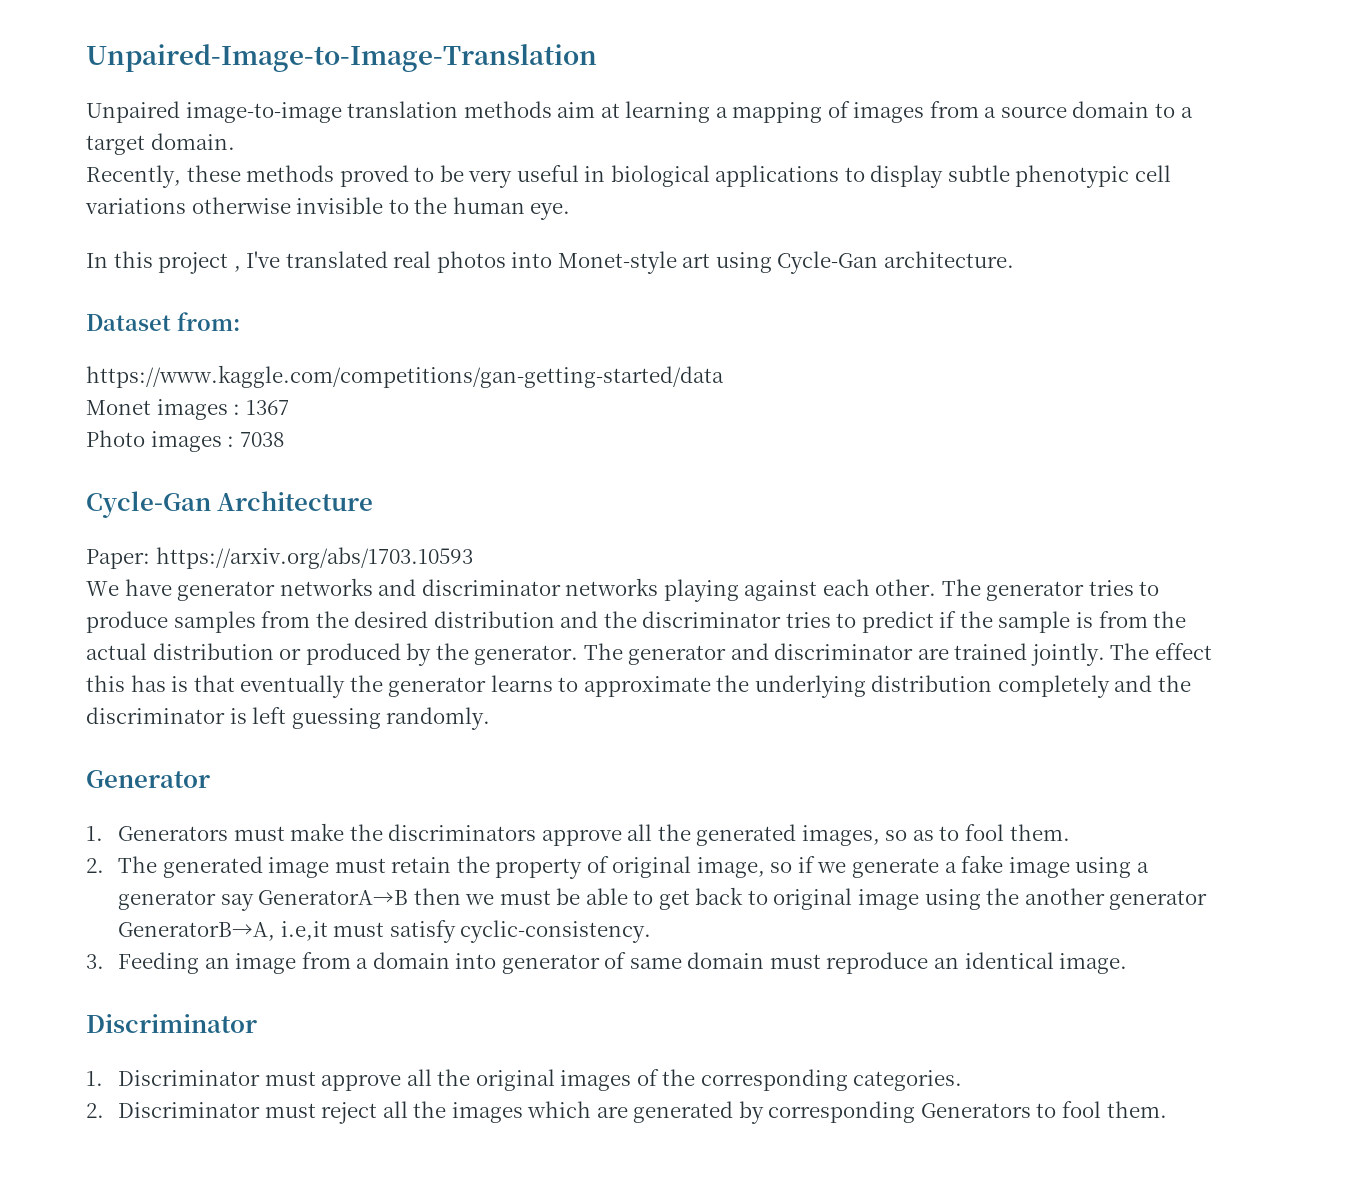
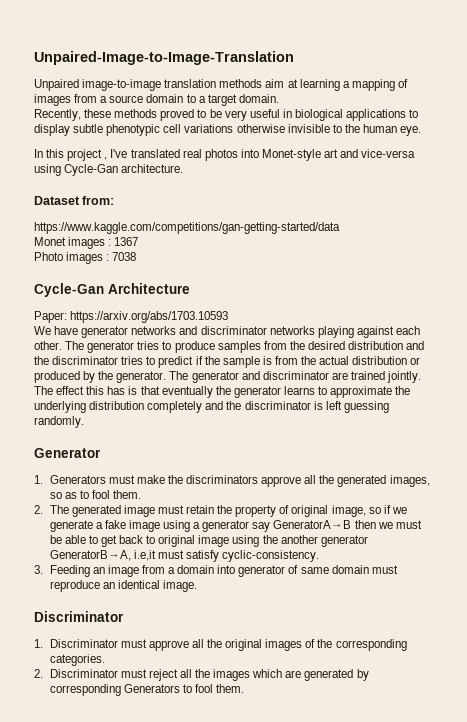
(711, 260) none -> [340,149,416,158] and vice-versa

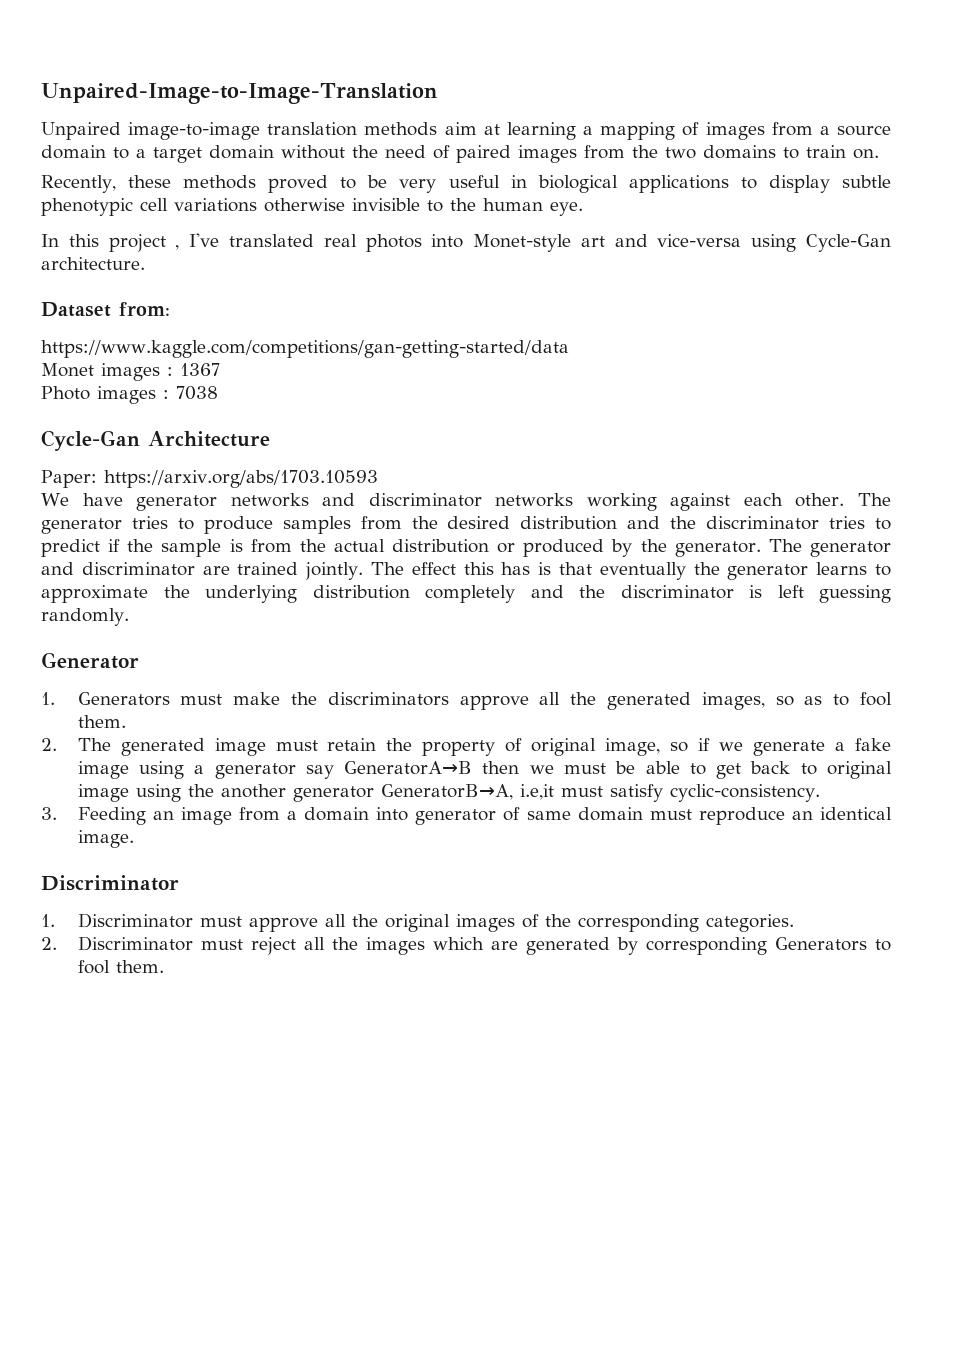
[238,94,279,103] domain. -> [209,145,879,163] domain without the need of paired images from the two domains to train on.
[317,326,354,338] playing -> [586,493,657,511] working

